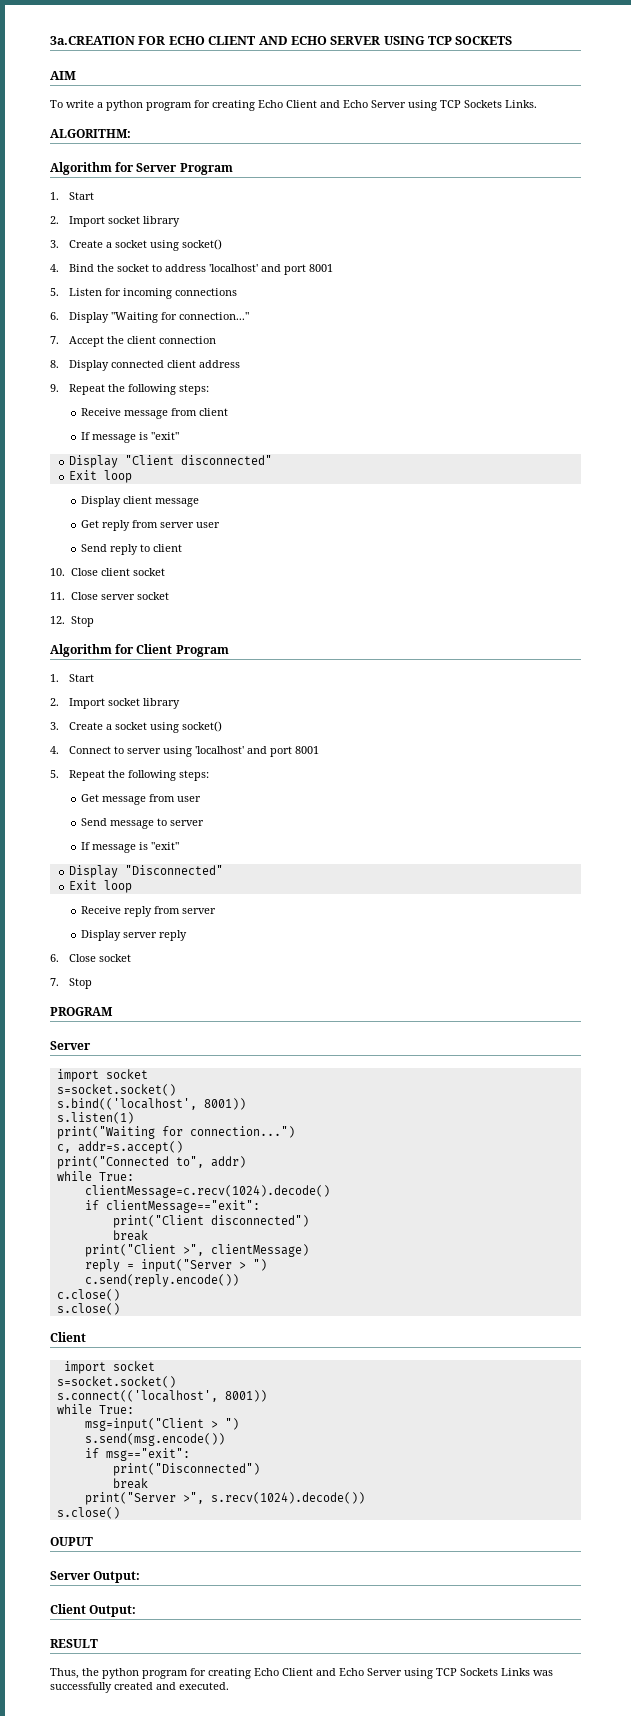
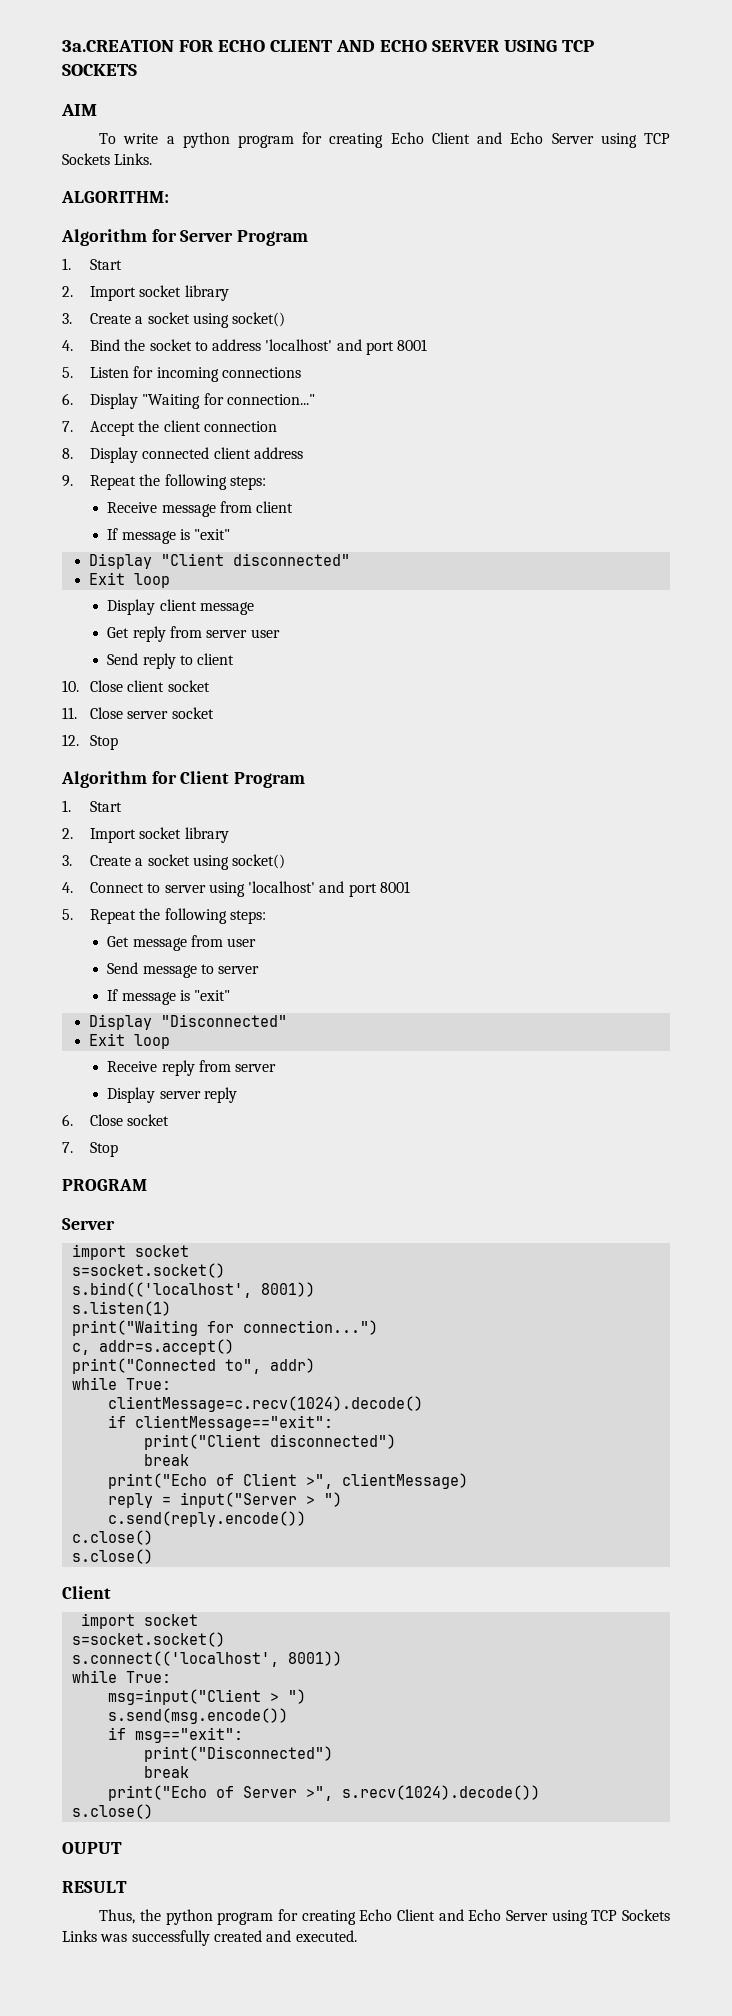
[84,1244,176,1257] print("Client -> [107,1473,297,1489] print("Echo of Client
[84,1492,176,1505] print("Server -> [107,1785,297,1801] print("Echo of Server
[50,1571,141,1583] [50,1604,137,1617] // Server Output: // Client Output: -> (122, 1848) none

